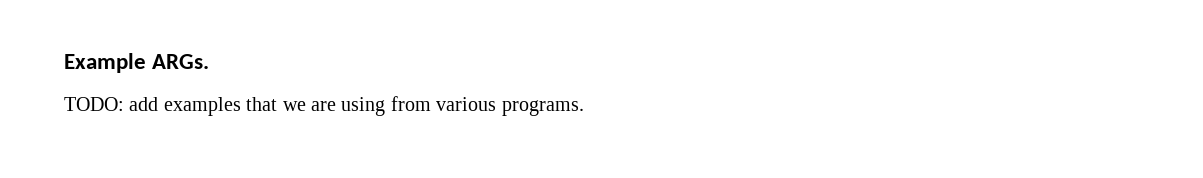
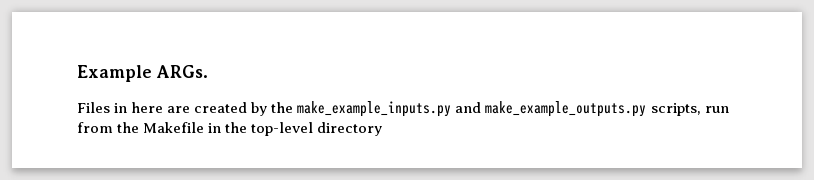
[64,96,584,116] TODO: add examples that we are using from various programs. -> [77,101,729,117] [77,122,383,136] Files in here are created by the make_example_inputs.py and make_example_outputs.py scripts, run from the Makefile in the top-level directory

